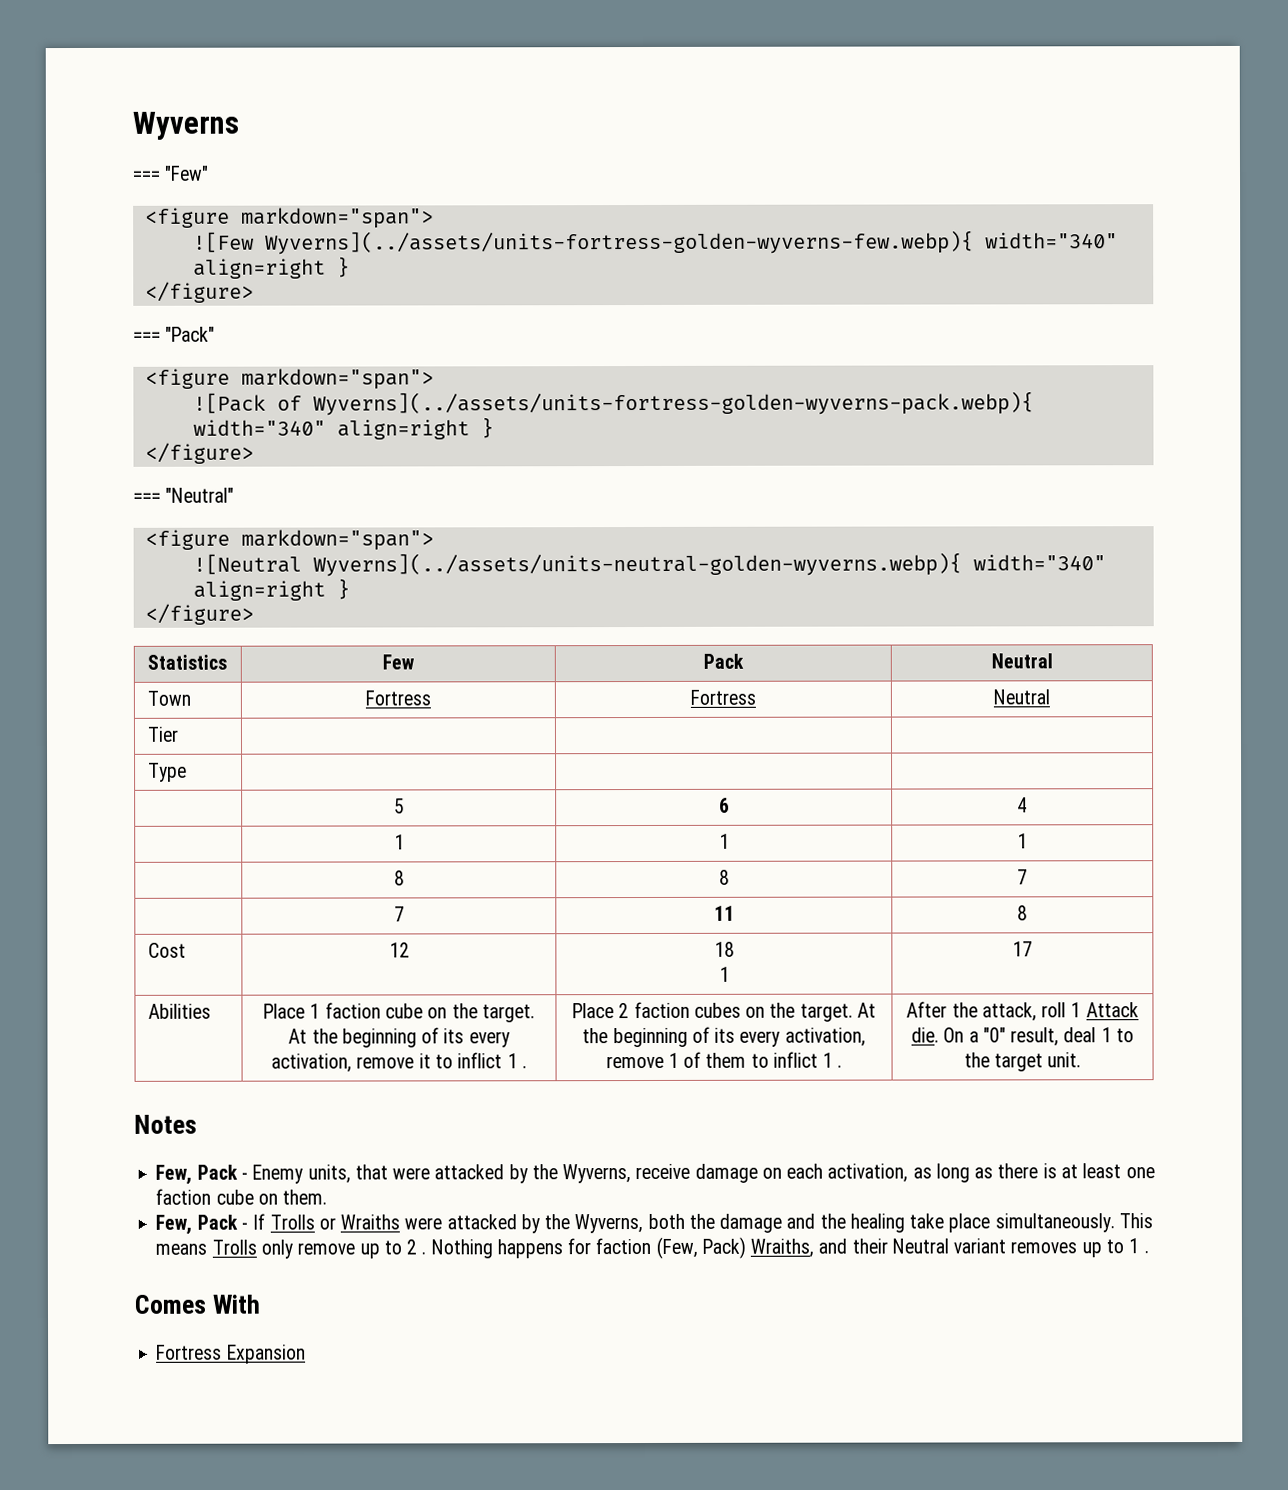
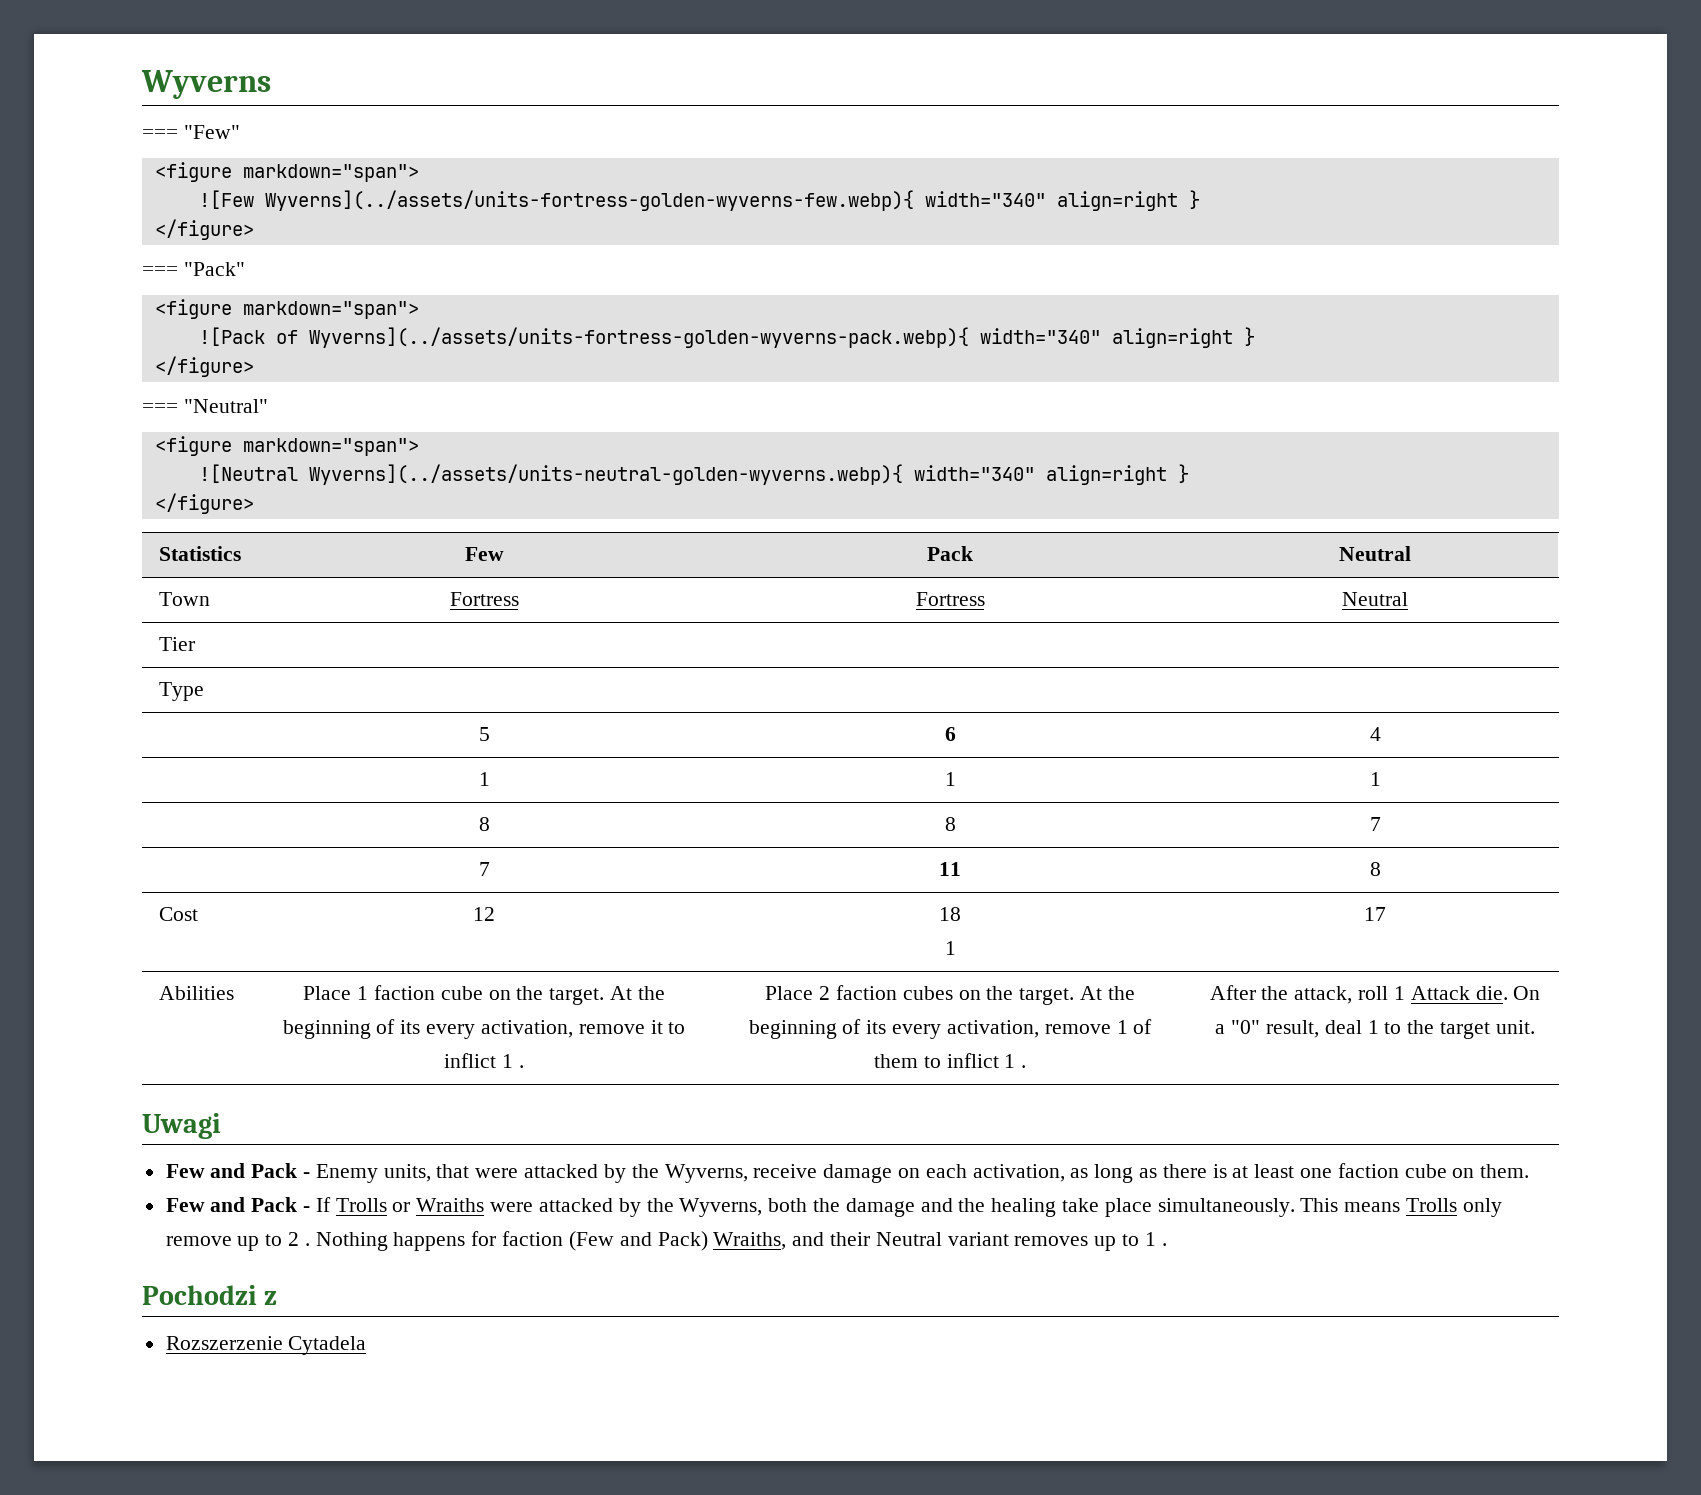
[134,1114,197,1134] [155,1164,193,1185] Notes // Few, -> [142,1113,221,1139] [165,1163,246,1178] Uwagi // Few and
[155,1214,193,1235] Few, -> [165,1197,246,1212] Few and
[655,1236,698,1259] (Few, -> [568,1231,652,1251] (Few and
[134,1294,261,1314] [156,1344,306,1364] Comes With // Fortress Expansion -> [142,1285,278,1305] [165,1336,367,1355] Pochodzi z // Rozszerzenie Cytadela

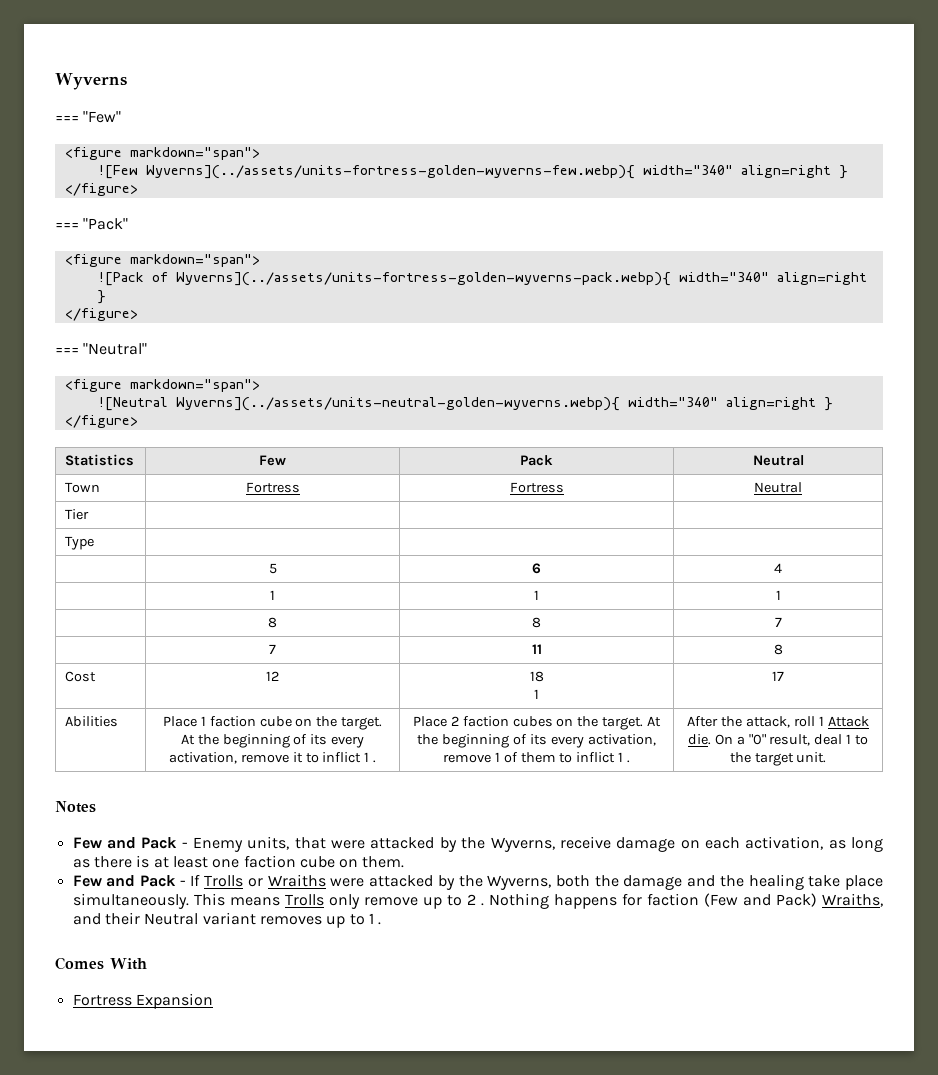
[142,1113,221,1139] Uwagi -> [55,801,96,813] Notes
[142,1285,278,1305] [165,1336,367,1355] Pochodzi z // Rozszerzenie Cytadela -> [55,957,147,970] [72,993,213,1009] Comes With // Fortress Expansion

